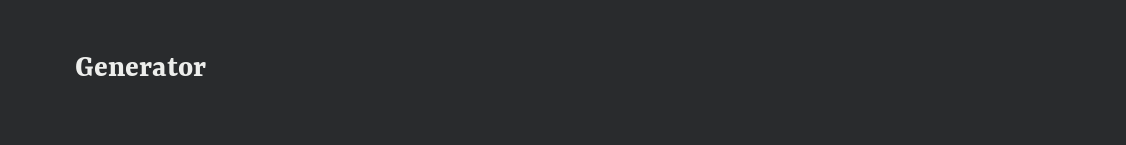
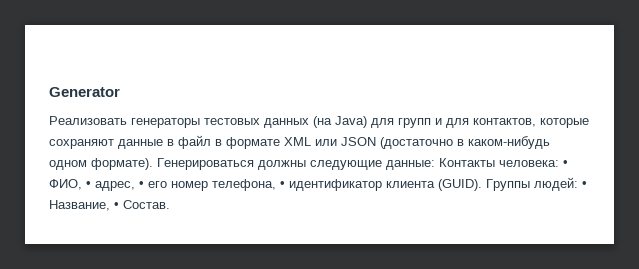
(206, 66) none -> [49,116,589,128] [49,135,550,149] [49,158,568,170] [49,177,587,191] [49,200,170,211] // Реализовать генераторы тестовых данных (на Java) для групп и для контактов, которые сохраняют данные в файл в формате XML или JSON (достаточно в каком-нибудь одном формате). Генерироваться должны следующие данные: Контакты человека: • ФИО, • адрес, • его номер телефона, • идентификатор клиента (GUID). Группы людей: • Название, • Состав.

